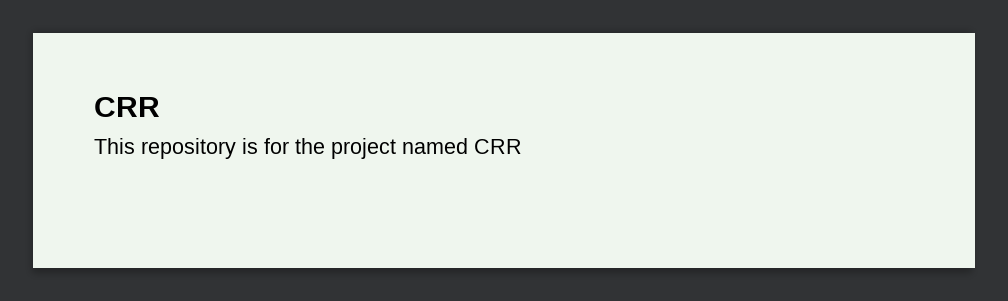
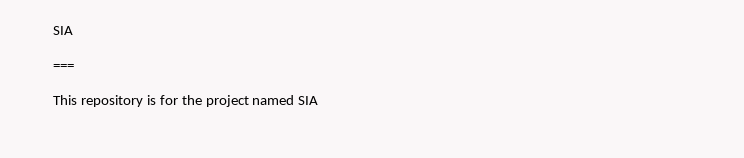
[94,97,160,117] CRR -> [53,26,73,35] [53,64,74,70] SIA // ===
[474,139,522,154] CRR -> [298,96,319,105] SIA

